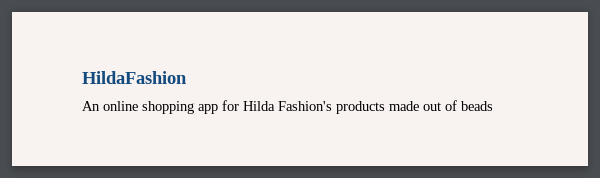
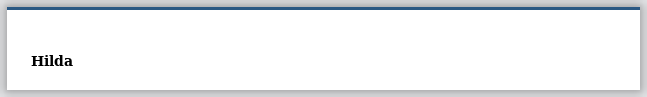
[82,71,187,84] [82,100,493,114] HildaFashion // An online shopping app for Hilda Fashion's products made out of beads -> [31,55,73,66] Hilda

